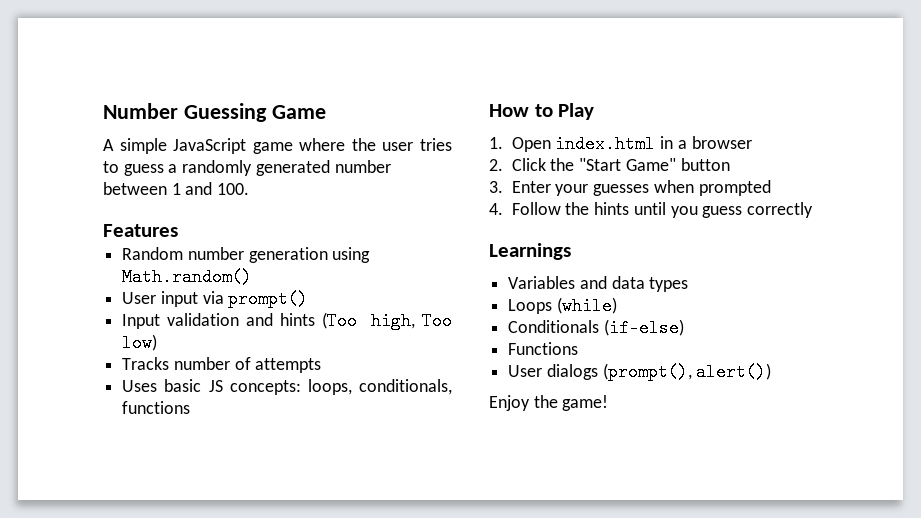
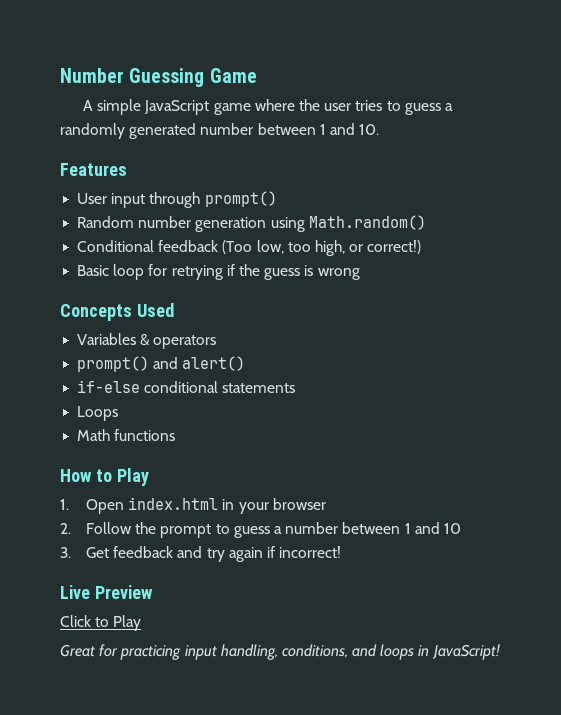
[217,183,250,195] 100. -> [359,124,380,135] 10.
(178, 230) none -> [77,191,277,208] // User input through prompt()
[122,290,309,308] [122,312,453,330] [122,334,158,352] [122,357,322,373] [122,379,452,395] User input via prompt() // Input validation and hints (Too high, Too low) // Tracks number of attempts // Uses basic JS concepts: loops, conditionals, -> [77,240,422,256] [77,264,360,280] [60,303,174,321] [77,333,217,349] [77,356,246,372] [77,380,296,393] [77,406,119,421] [77,429,111,441] Conditional feedback (Too low, too high, or correct!) // Basic loop for retrying if the guess is wrong // Concepts Used // Variables & operators // prompt() and alert() // if-else conditional statements // Loops // Math
[677,140,687,149] a -> [238,502,269,514] your
[511,158,730,171] [489,180,771,196] [489,202,814,218] [489,243,571,260] [508,276,689,292] [508,297,617,315] [508,319,684,337] [508,342,579,355] [508,363,772,381] [489,395,609,411] Click the "Start Game" button // 3. Enter your guesses when prompted // 4. Follow the hints until you guess correctly // Learnings // Variables and data types // Loops (while) // Conditionals (if-else) // Functions // User dialogs (prompt(), alert()) // Enjoy the game! -> [86,522,461,538] [60,546,342,562] [60,585,153,599] [60,615,142,631] [60,644,500,660] Follow the prompt to guess a number between 1 and 10 // 3. Get feedback and try again if incorrect! // Live Preview // Click to Play // Great for practicing input handling, conditions, and loops in JavaScript!

